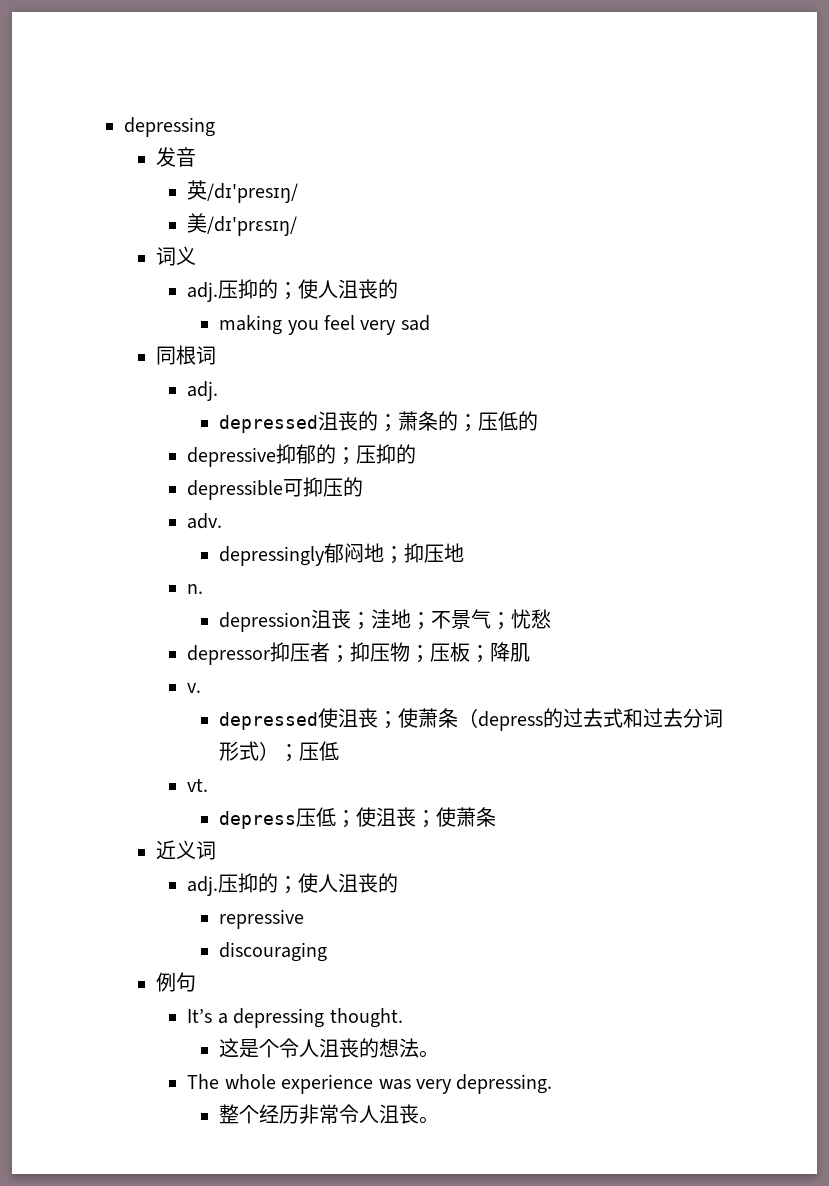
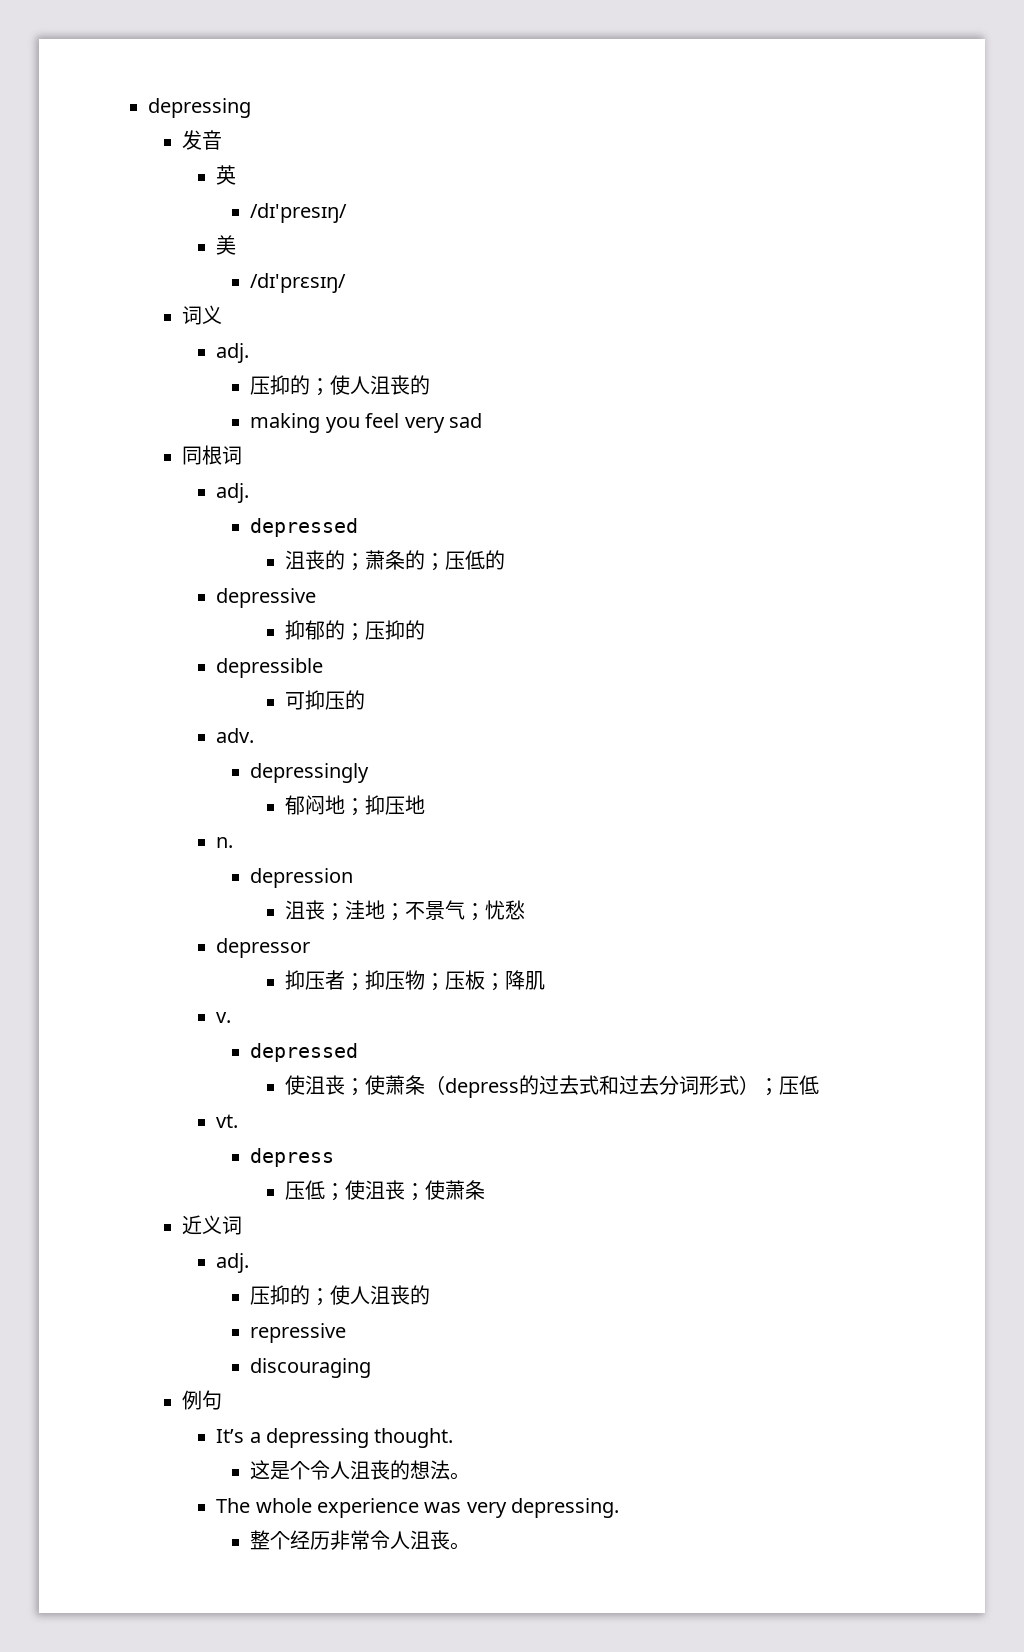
(208, 190) none -> (237, 175) //
(208, 223) none -> (237, 245) //
(219, 292) none -> (250, 353) //
(319, 424) none -> (359, 527) //
(277, 457) none -> (317, 598) //
(284, 490) none -> (324, 668) //
(326, 556) none -> (370, 773) //
(312, 622) none -> (354, 878) //
(271, 655) none -> (311, 948) //
(319, 721) none -> (359, 1052) //
(297, 820) none -> (335, 1157) //
(219, 886) none -> (250, 1263) //

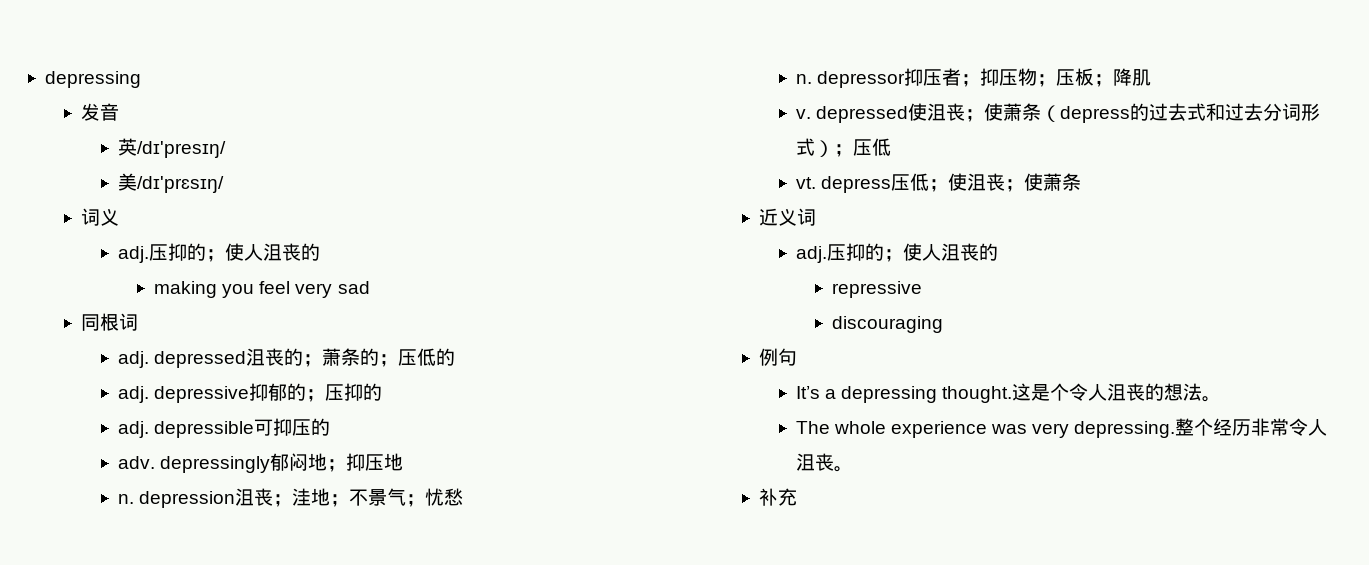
(237, 175) // -> (137, 147) none
(237, 245) // -> (137, 182) none
(250, 353) // -> (149, 254) none
[250,518,359,537] // depressed // -> [153,351,246,368] depressed
(505, 560) none -> [117,386,149,403] adj.
(317, 598) // -> (249, 394) none
(425, 630) none -> [117,421,149,438] adj.
(324, 668) // -> (254, 429) none
(255, 735) // -> (155, 462) none
(370, 773) // -> (270, 464) none
(234, 842) // -> (134, 499) none
(354, 878) // -> (235, 499) none
(525, 910) none -> [795,74,812,84] n.
(311, 948) // -> (905, 79) none
[250,1043,359,1062] // depressed // -> [815,106,908,123] depressed
[250,1148,335,1167] // depress // -> [820,176,891,193] depress
(250, 1263) // -> (827, 254) none
(454, 1438) // -> (1013, 394) none
(620, 1508) // -> (1176, 429) none
(471, 1546) none -> [759,488,798,506] // 补充

